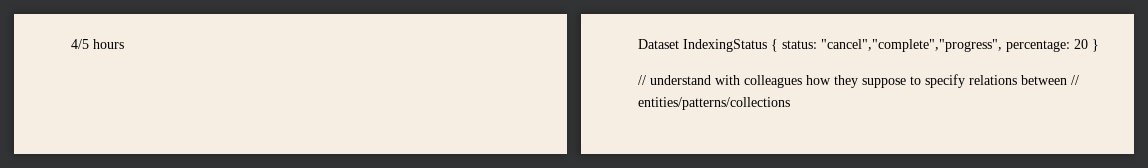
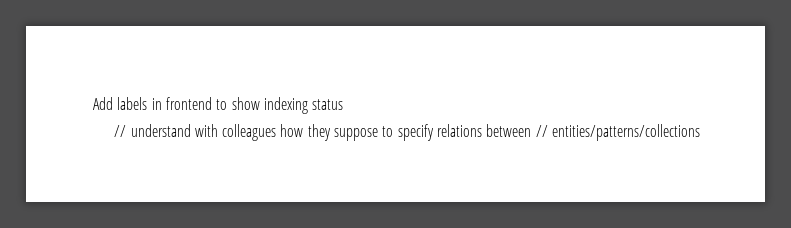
[71,39,124,49] [638,39,1099,52] 4/5 hours // Dataset IndexingStatus { status: "cancel","complete","progress", percentage: 20 } -> [93,97,344,114] Add labels in frontend to show indexing status

